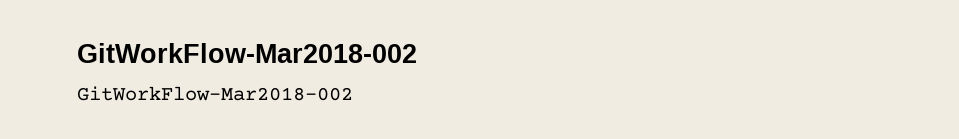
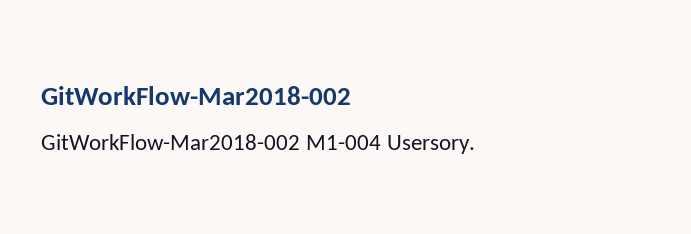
(353, 93) none -> [306,135,476,154] M1-004 Usersory.

